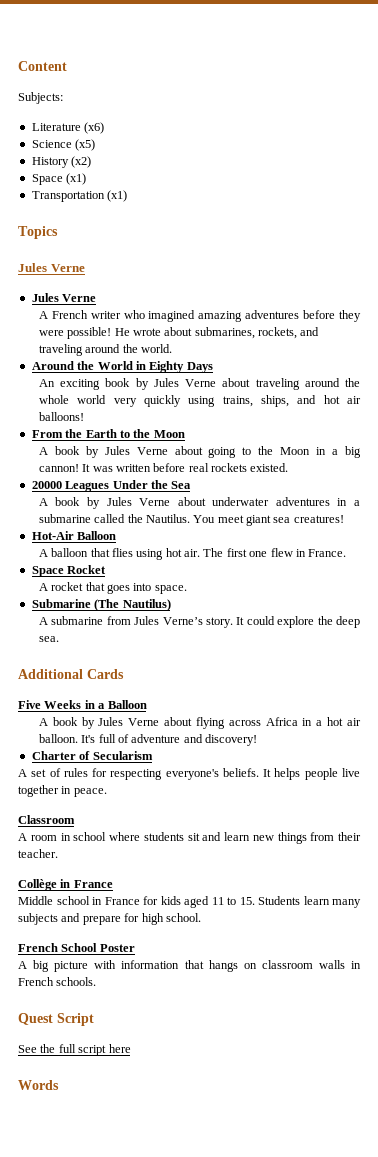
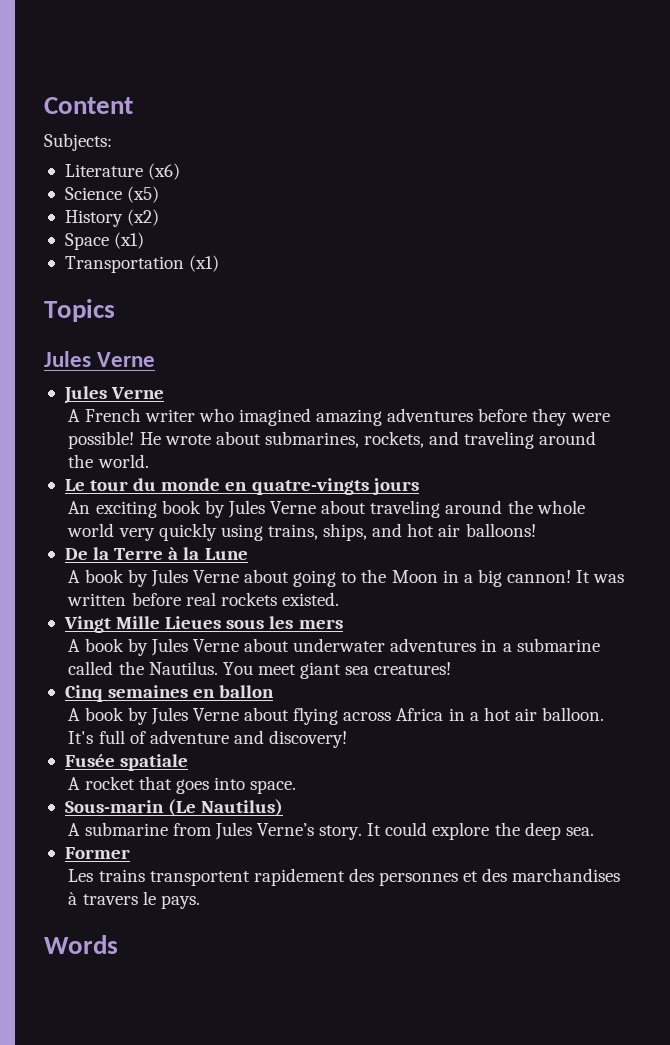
[31,361,213,373] Around the World in Eighty Days -> [64,478,419,495] Le tour du monde en quatre-vingts jours
[31,429,185,438] From the Earth to the Moon -> [64,547,248,560] De la Terre à la Lune
[31,480,192,492] 20000 Leagues Under the Sea -> [63,616,343,633] Vingt Mille Lieues sous les mers
[31,531,117,540] [38,548,347,560] [31,565,107,577] [38,582,187,594] [31,599,171,611] [38,616,360,628] [38,636,59,642] [18,669,124,679] [18,700,147,709] Hot-Air Balloon // A balloon that flies using hot air. The first one flew in France. // Space Rocket // A rocket that goes into space. // Submarine (The Nautilus) // A submarine from Jules Verne’s story. It could explore the deep sea. // Additional Cards // Five Weeks in a Balloon -> [64,685,275,702] Cinq semaines en ballon
[31,751,153,760] [18,768,360,780] [18,785,107,797] [18,815,75,824] [18,832,361,844] [18,849,58,858] [18,879,113,891] [18,896,361,908] [18,913,201,925] [18,943,135,952] [18,960,361,972] [18,977,97,986] [18,1013,94,1026] [18,1044,131,1056] Charter of Secularism // A set of rules for respecting everyone's beliefs. It helps people live together in peace. // Classroom // A room in school where students sit and learn new things from their teacher. // Collège in France // Middle school in France for kids aged 11 to 15. Students learn many subjects and prepare for high school. // French School Poster // A big picture with information that hangs on classroom walls in French schools. // Quest Script // See the full script here -> [64,754,189,771] [68,776,297,794] [64,799,284,817] [68,822,594,840] [64,847,130,859] [68,868,621,886] [68,891,200,909] Fusée spatiale // A rocket that goes into space. // Sous-marin (Le Nautilus) // A submarine from Jules Verne’s story. It could explore the deep sea. // Former // Les trains transportent rapidement des personnes et des marchandises à travers le pays.

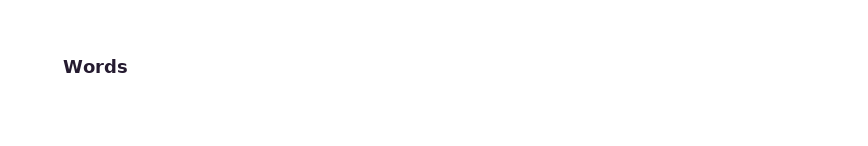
[44,97,133,114] [44,133,112,151] [64,163,181,180] [64,186,160,203] [64,209,160,227] [64,232,145,250] [64,255,220,273] [44,299,115,322] [44,351,156,367] [63,386,165,404] [68,408,610,426] [68,431,597,449] [68,454,149,468] [64,478,419,495] [68,500,585,518] [67,523,536,541] [64,547,248,560] [68,569,625,587] [67,592,339,606] [63,616,343,633] [68,638,600,656] [68,661,452,679] [64,685,275,702] [68,707,605,725] [68,730,348,748] [64,754,189,771] [68,776,297,794] [64,799,284,817] [68,822,594,840] [64,847,130,859] [68,868,621,886] [68,891,200,909] Content // Subjects: // Literature (x6) // Science (x5) // History (x2) // Space (x1) // Transportation (x1) // Topics // Jules Verne // Jules Verne // A French writer who imagined amazing adventures before they were possible! He wrote about submarines, rockets, and traveling around the world. // Le tour du monde en quatre-vingts jours // An exciting book by Jules Verne about traveling around the whole world very quickly using trains, ships, and hot air balloons! // De la Terre à la Lune // A book by Jules Verne about going to the Moon in a big cannon! It was written before real rockets existed. // Vingt Mille Lieues sous les mers // A book by Jules Verne about underwater adventures in a submarine called the Nautilus. You meet giant sea creatures! // Cinq semaines en ballon // A book by Jules Verne about flying across Africa in a hot air balloon. It's full of adventure and discovery! // Fusée spatiale // A rocket that goes into space. // Sous-marin (Le Nautilus) // A submarine from Jules Verne’s story. It could explore the deep sea. // Former // Les trains transportent rapidement des personnes et des marchandises à travers le pays. // -> (63, 66) none

